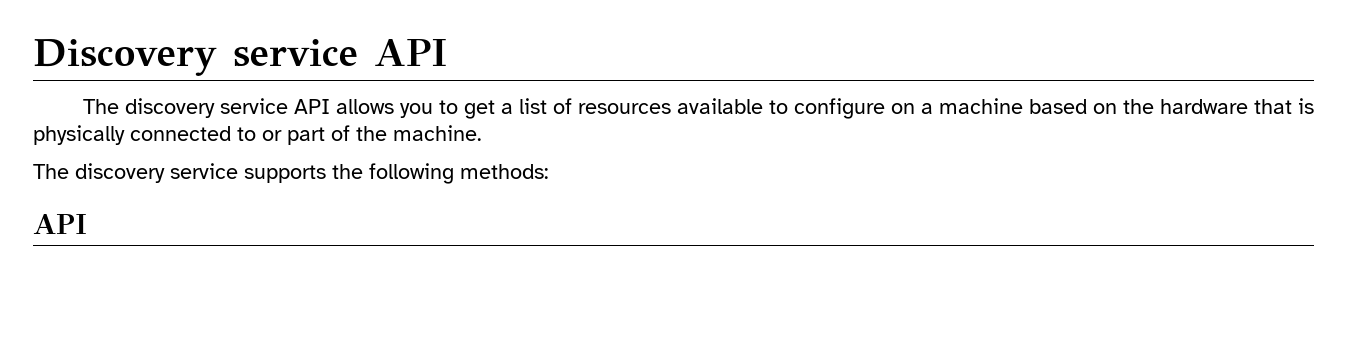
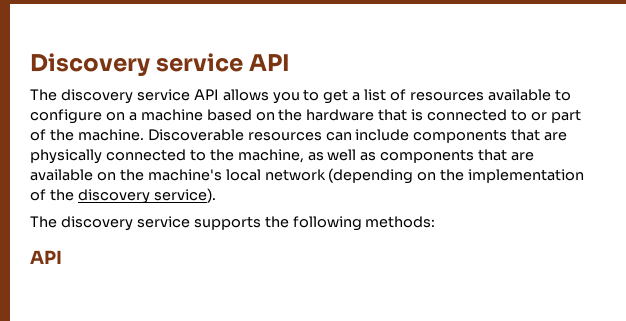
[33,125,125,145] physically -> (424, 115) none
(482, 133) none -> [147,129,568,143] [30,149,535,164] [30,168,585,184] [30,188,216,204] Discoverable resources can include components that are physically connected to the machine, as well as components that are available on the machine's local network (depending on the implementation of the discovery service).

